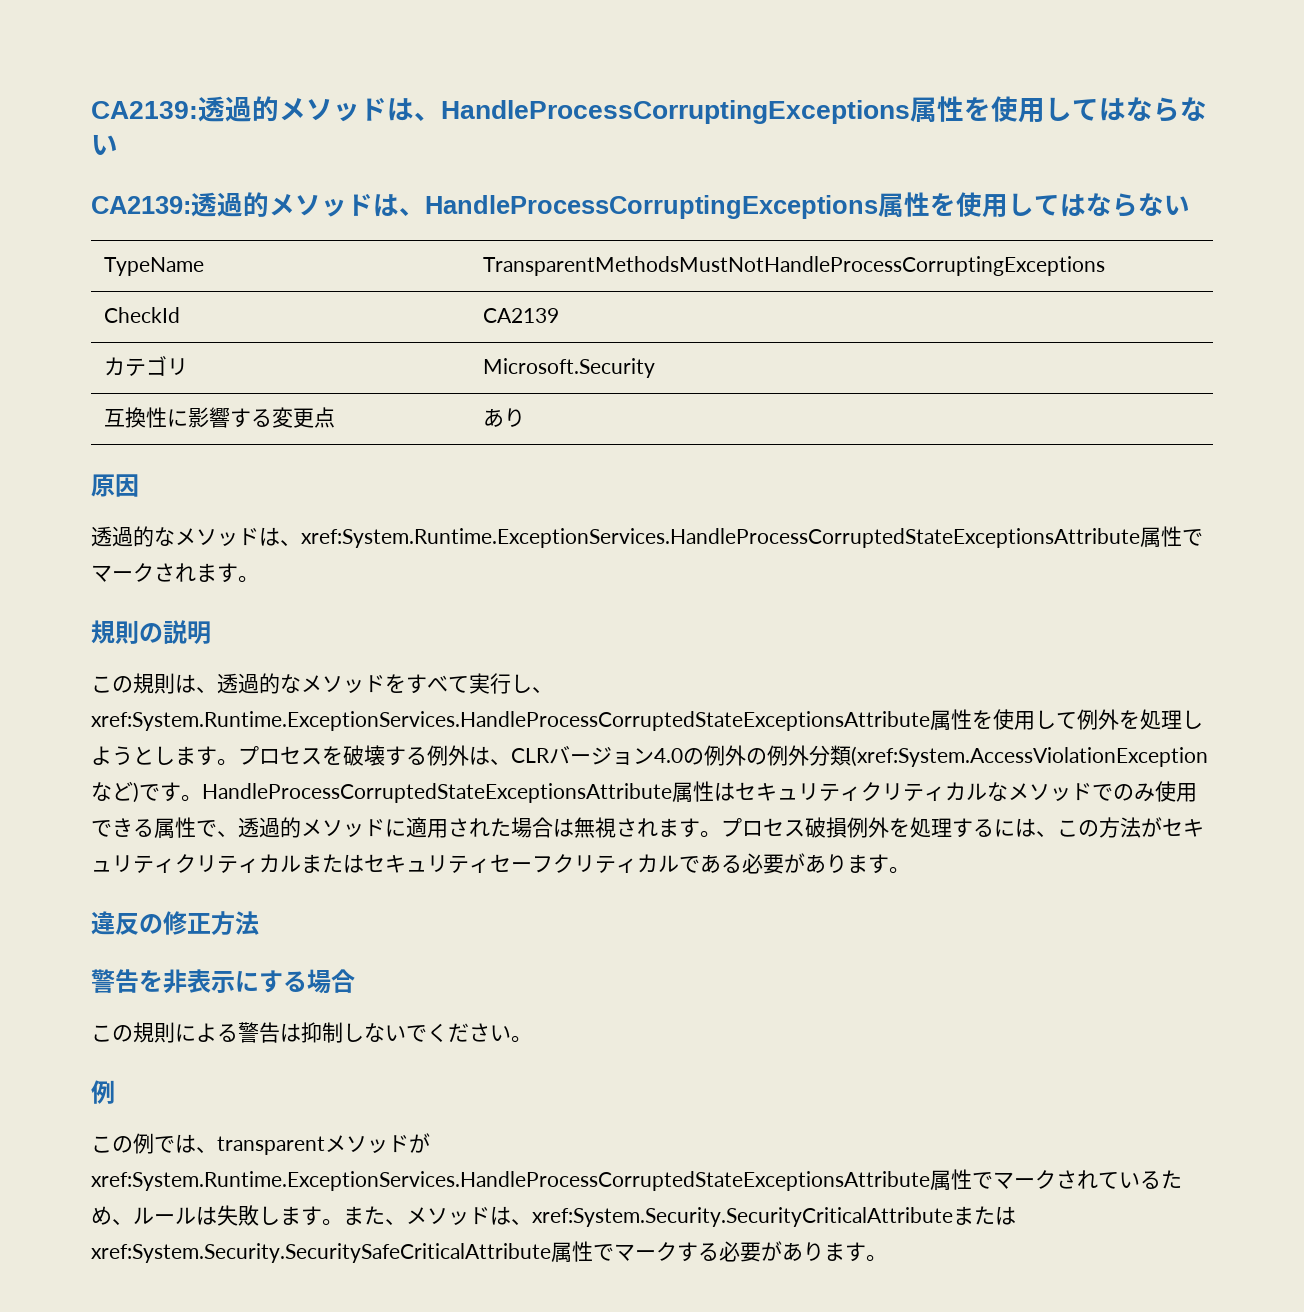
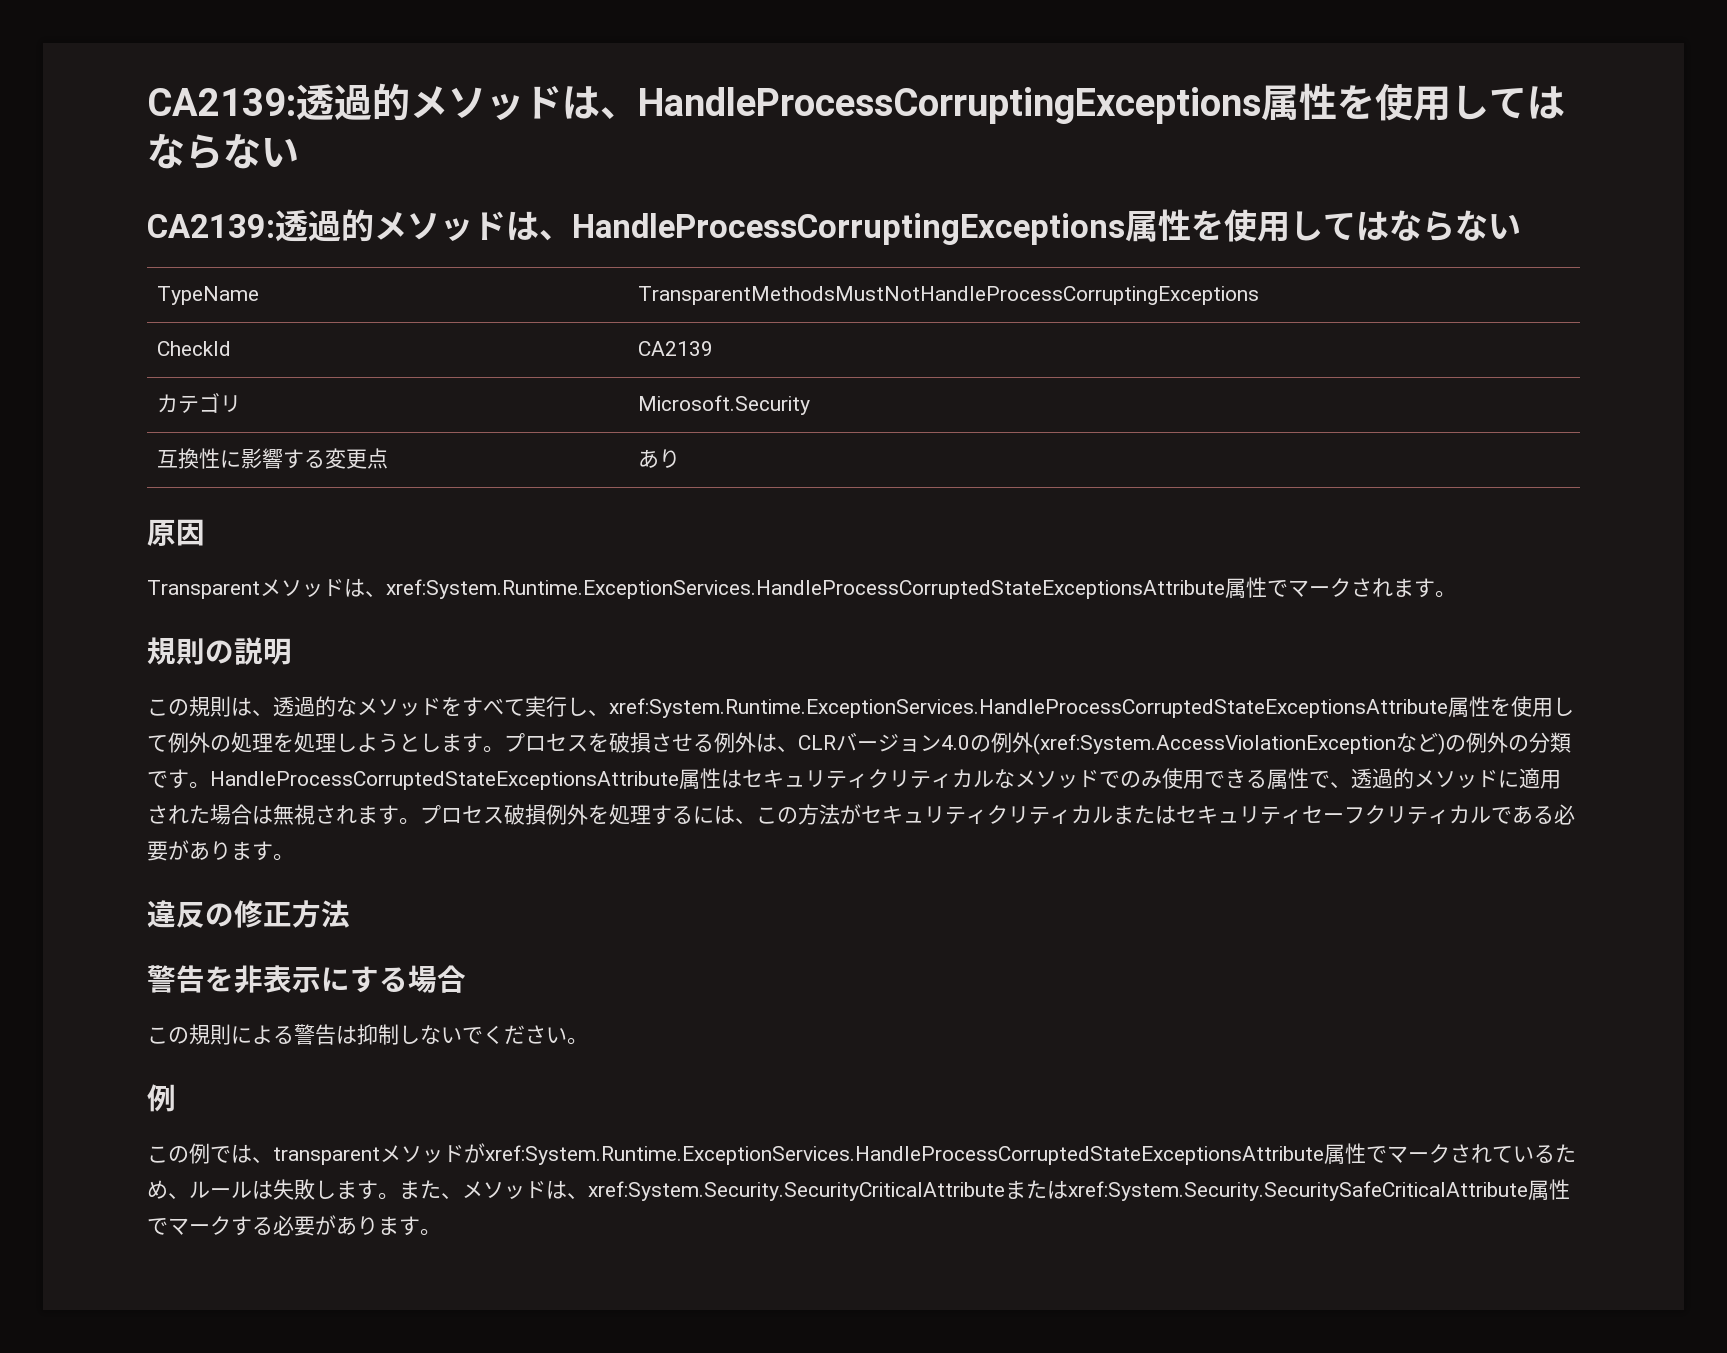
[91,526,175,547] 透過的な -> [147,580,260,599] Transparent
(1119, 719) none -> [210,732,273,753] の処理
[364,745,406,766] 壊す -> [630,732,693,753] 損させ
[746,745,851,766] の例外分類 -> (1033, 742) none
(139, 792) none -> [1445,732,1571,753] の例外の分類

